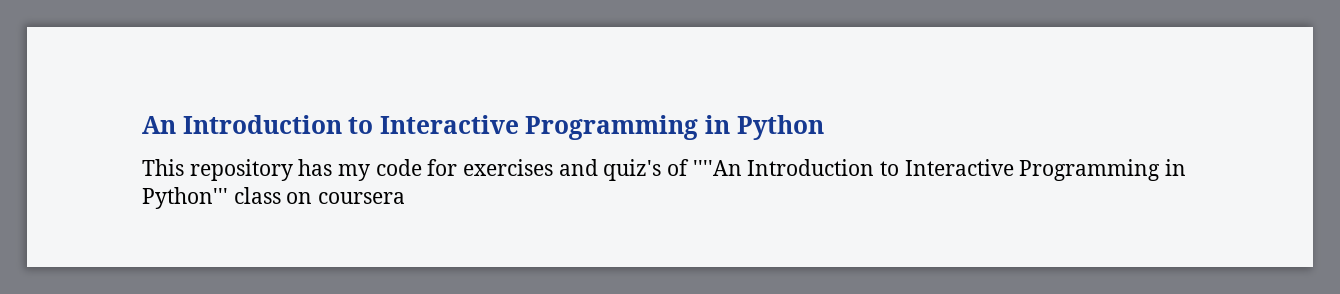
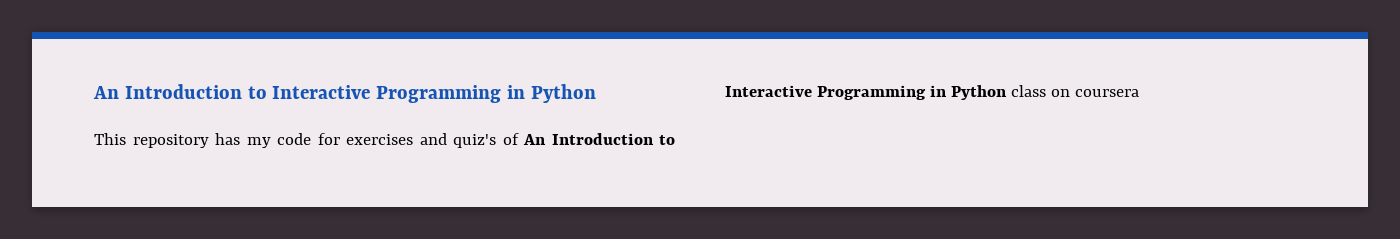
[692,159,1187,181] [142,187,228,209] ''''An Introduction to Interactive Programming in Python''' -> [523,133,675,145] [725,85,1007,100] An Introduction to Interactive Programming in Python

